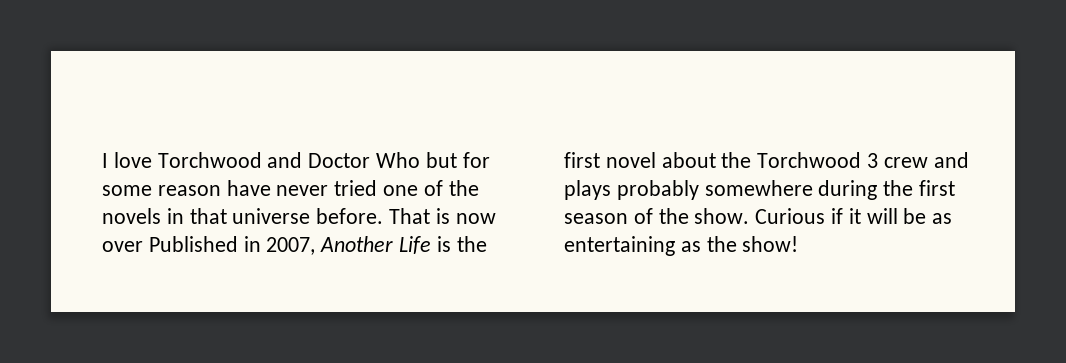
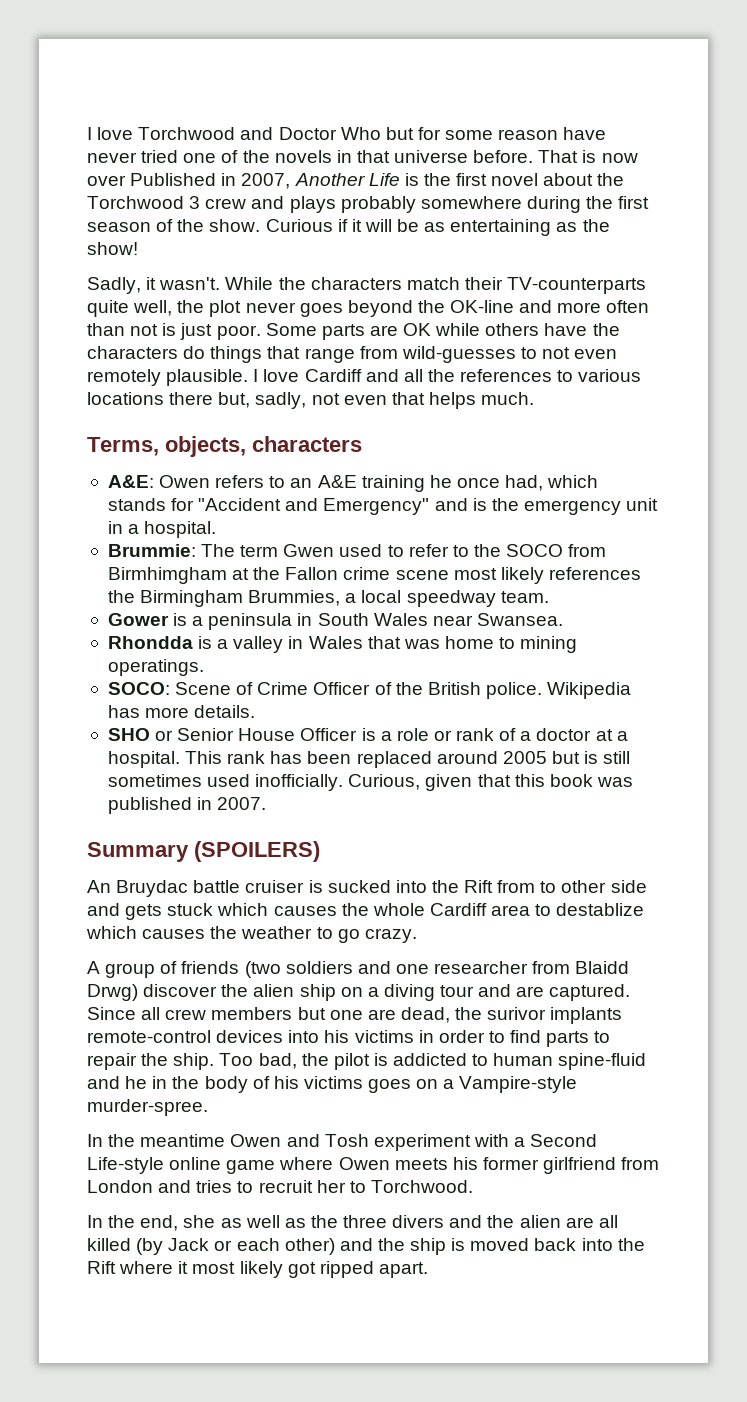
(799, 244) none -> [87,277,647,294] [87,300,650,317] [87,323,620,340] [87,346,618,363] [87,369,642,386] [87,392,535,409] [87,436,362,457] [107,475,599,492] [107,498,659,515] [107,521,217,538] [107,544,607,557] [107,567,641,584] [107,590,549,607] [107,613,563,630] [107,636,578,653] [107,659,204,676] [107,682,632,699] [107,705,256,718] [107,728,628,741] [107,751,631,768] [107,774,633,791] [107,797,267,814] [87,841,320,862] [87,880,647,897] [87,903,645,920] [86,926,417,943] [87,961,630,978] [87,984,631,1001] [87,1007,623,1024] [87,1030,611,1047] [87,1053,647,1070] [87,1076,578,1093] [87,1099,208,1116] [87,1134,598,1151] [87,1157,660,1174] [87,1180,473,1193] [87,1215,618,1231] [87,1238,645,1255] [87,1261,428,1278] // Sadly, it wasn't. While the characters match their TV-counterparts quite well, the plot never goes beyond the OK-line and more often than not is just poor. Some parts are OK while others have the characters do things that range from wild-guesses to not even remotely plausible. I love Cardiff and all the references to various locations there but, sadly, not even that helps much. // Terms, objects, characters // A&E: Owen refers to an A&E training he once had, which stands for "Accident and Emergency" and is the emergency unit in a hospital. // Brummie: The term Gwen used to refer to the SOCO from Birmhimgham at the Fallon crime scene most likely references the Birmingham Brummies, a local speedway team. // Gower is a peninsula in South Wales near Swansea. // Rhondda is a valley in Wales that was home to mining operatings. // SOCO: Scene of Crime Officer of the British police. Wikipedia has more details. // SHO or Senior House Officer is a role or rank of a doctor at a hospital. This rank has been replaced around 2005 but is still sometimes used inofficially. Curious, given that this book was published in 2007. // Summary (SPOILERS) // An Bruydac battle cruiser is sucked into the Rift from to other side and gets stuck which causes the whole Cardiff area to destablize which causes the weather to go crazy. // A group of friends (two soldiers and one researcher from Blaidd Drwg) discover the alien ship on a diving tour and are captured. Since all crew members but one are dead, the surivor implants remote-control devices into his victims in order to find parts to repair the ship. Too bad, the pilot is addicted to human spine-fluid and he in the body of his victims goes on a Vampire-style murder-spree. // In the meantime Owen and Tosh experiment with a Second Life-style online game where Owen meets his former girlfriend from London and tries to recruit her to Torchwood. // In the end, she as well as the three divers and the alien are all killed (by Jack or each other) and the ship is moved back into the Rift where it most likely got ripped apart.

